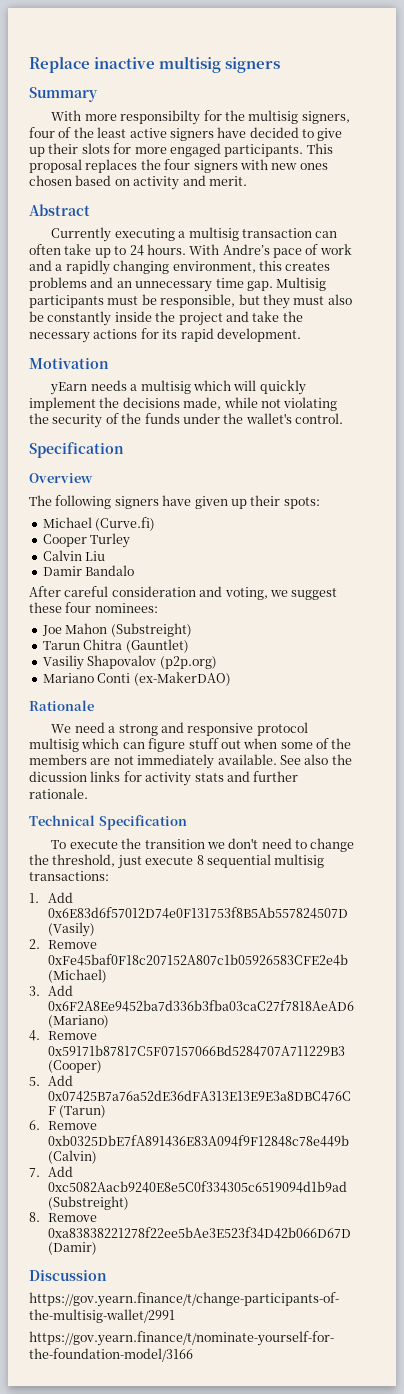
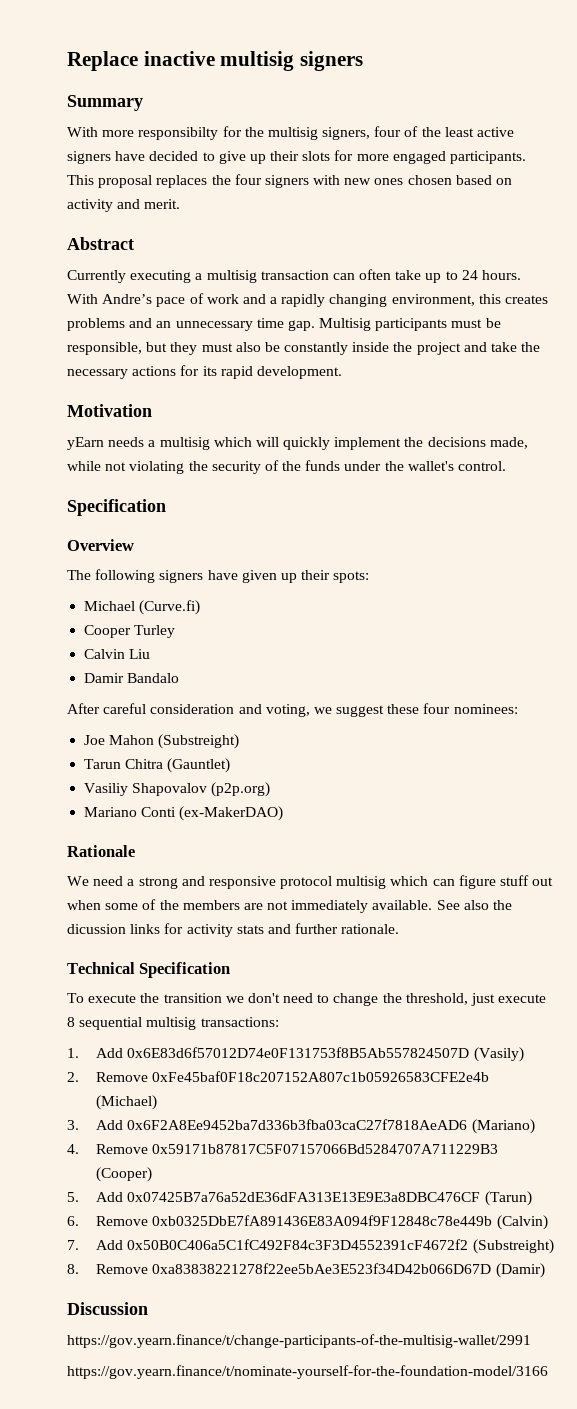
[47,1181,347,1193] 0xc5082Aacb9240E8e5C0f334305c6519094d1b9ad -> [127,1239,469,1250] 0x50B0C406a5C1fC492F84c3F3D4552391cF4672f2

